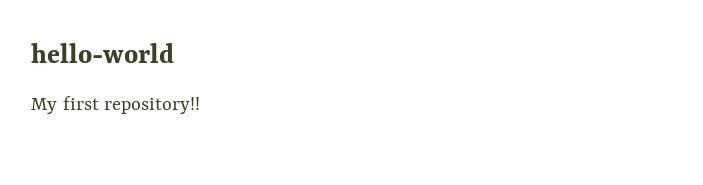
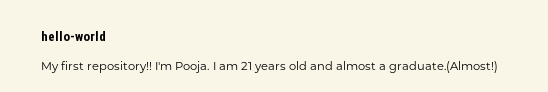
(201, 105) none -> [155,61,499,73] I'm Pooja. I am 21 years old and almost a graduate.(Almost!)

